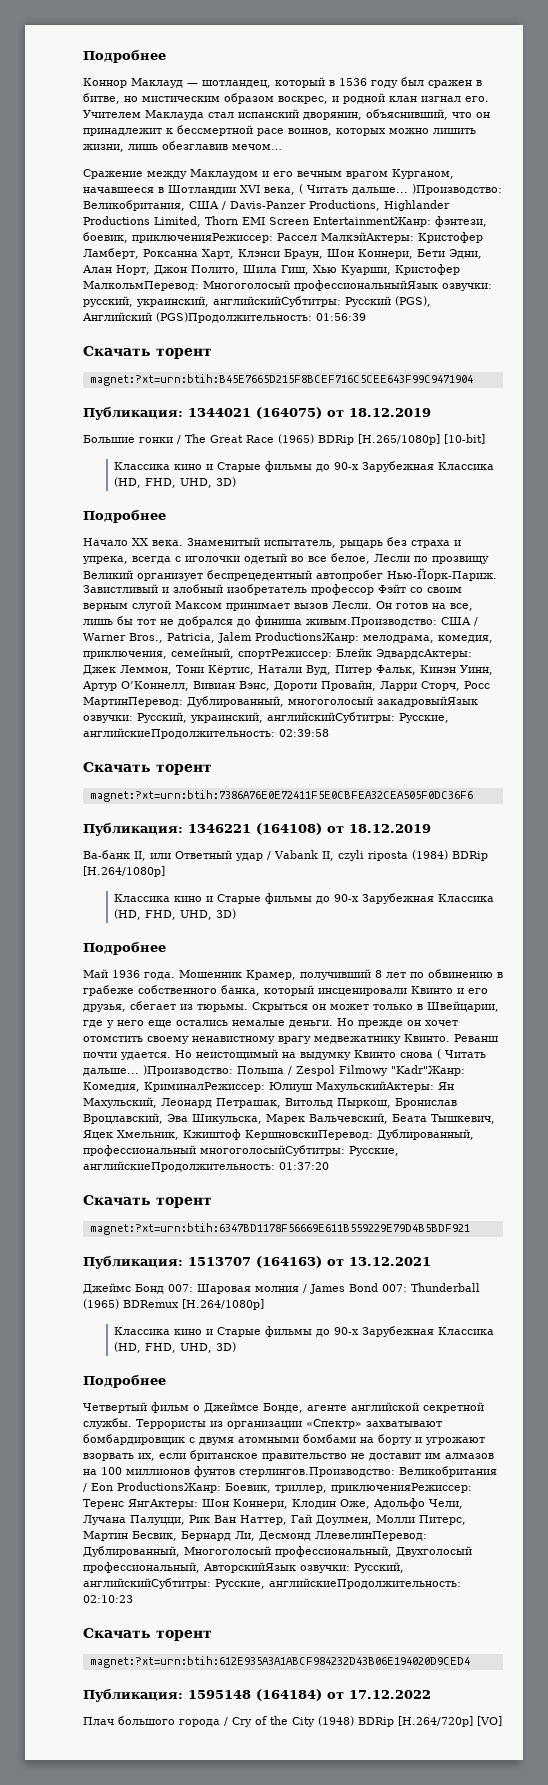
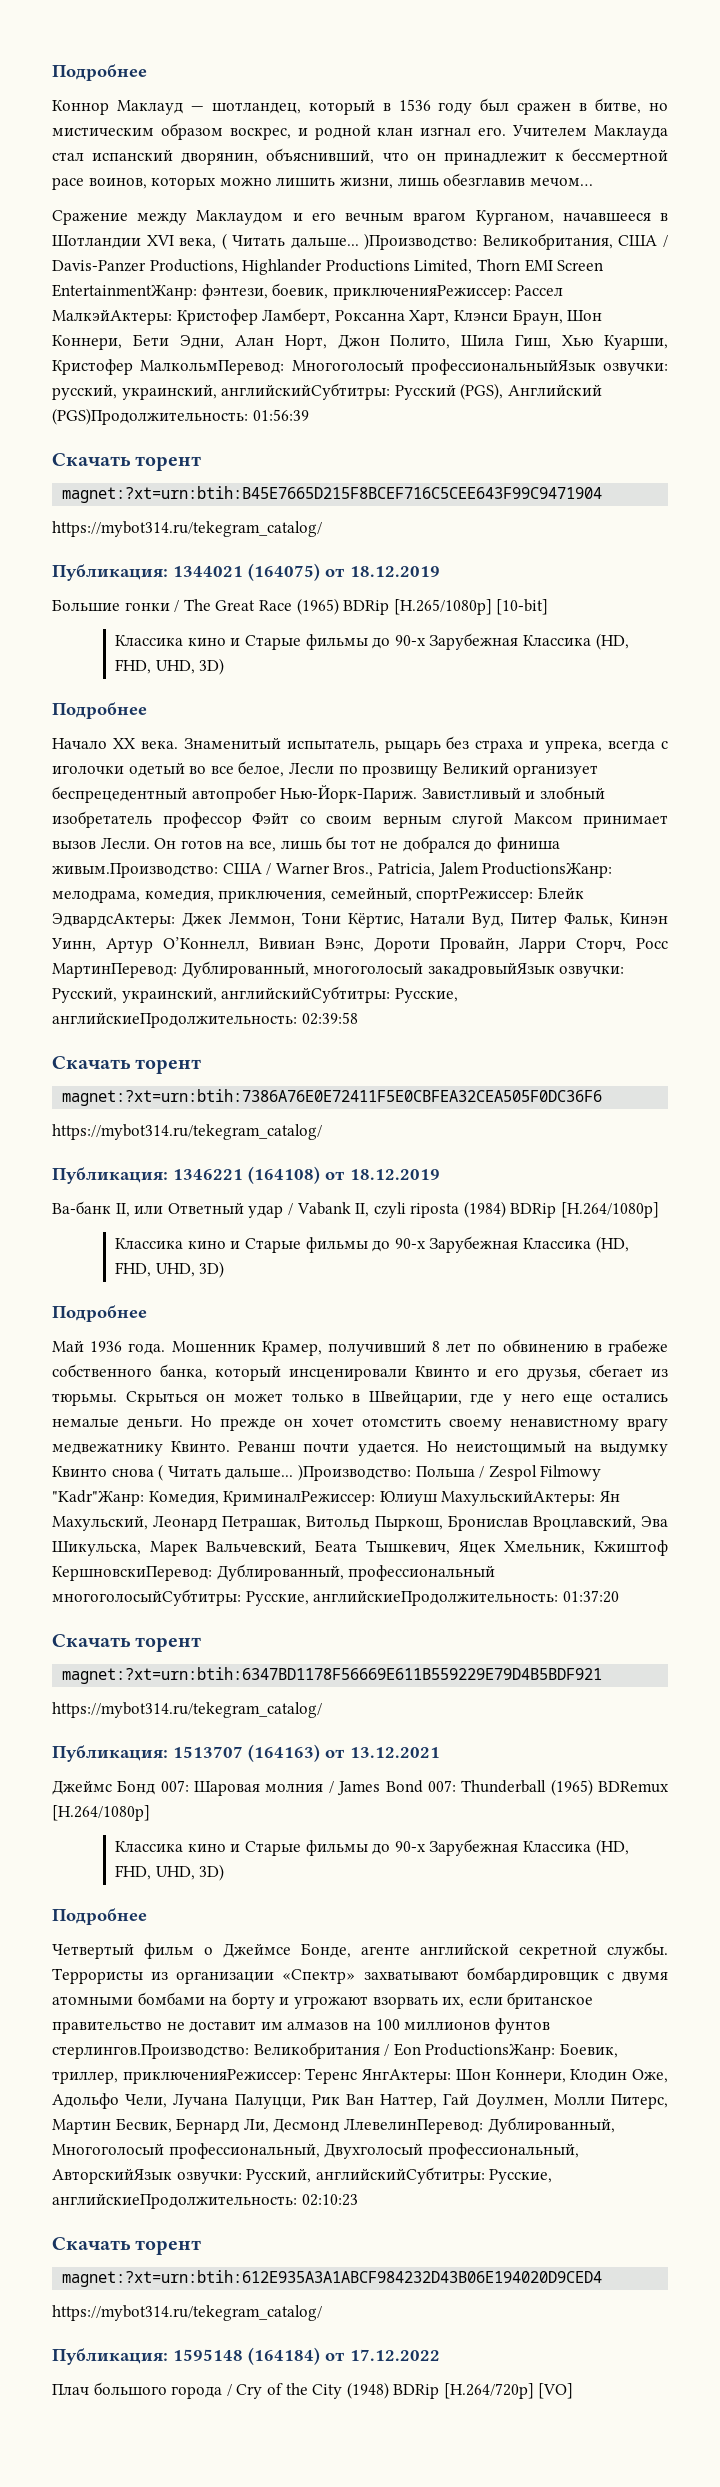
(473, 380) none -> [52,521,322,537] // https://mybot314.ru/tekegram_catalog/
(473, 796) none -> [52,1124,322,1140] // https://mybot314.ru/tekegram_catalog/
(470, 1229) none -> [52,1702,322,1718] // https://mybot314.ru/tekegram_catalog/
(470, 1662) none -> [52,2305,322,2321] // https://mybot314.ru/tekegram_catalog/

